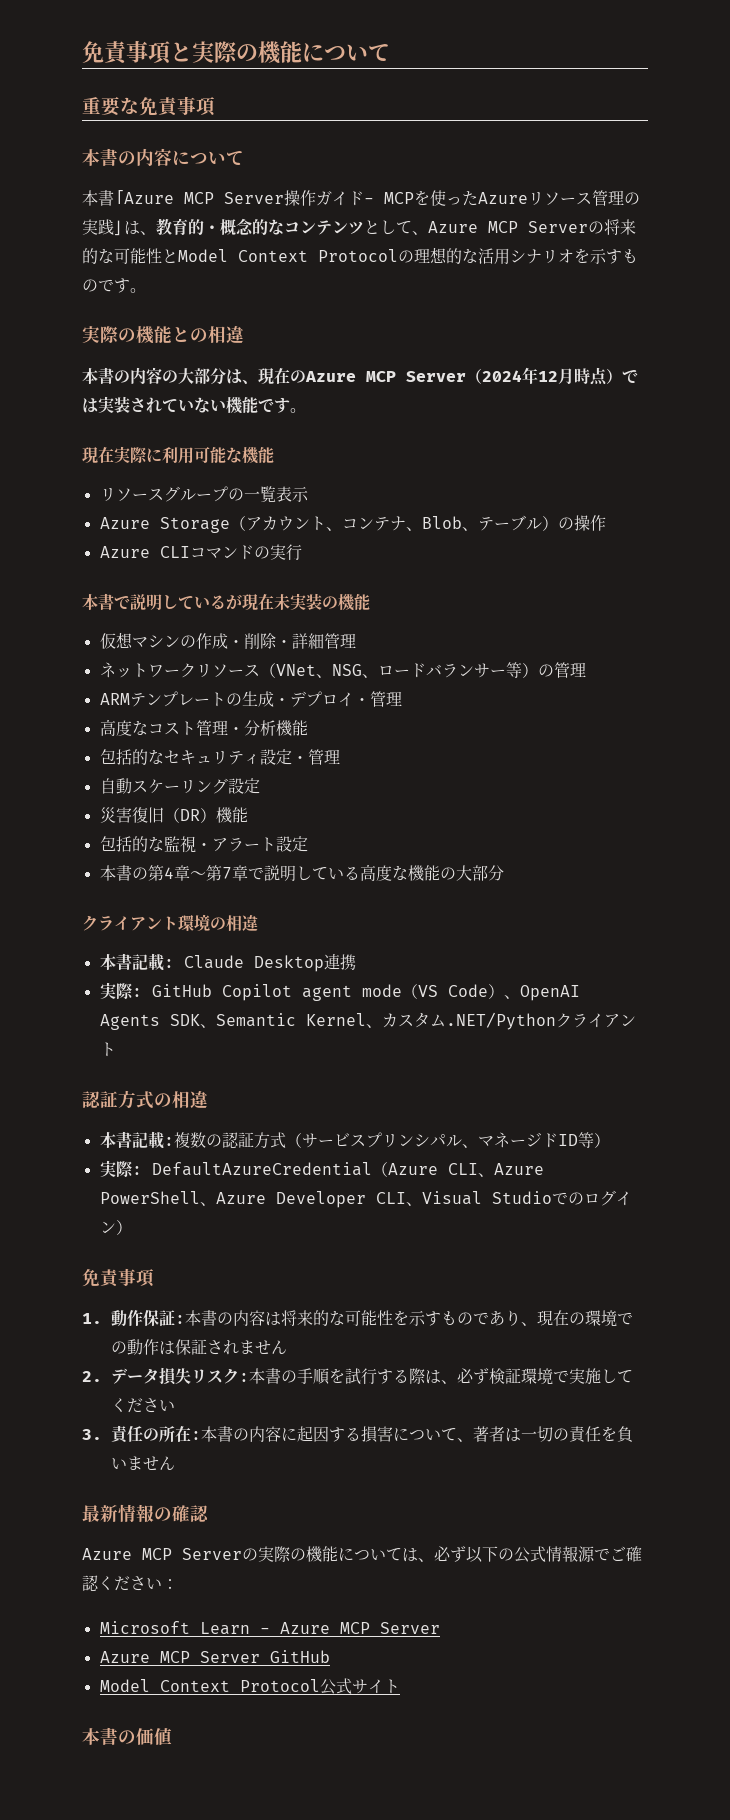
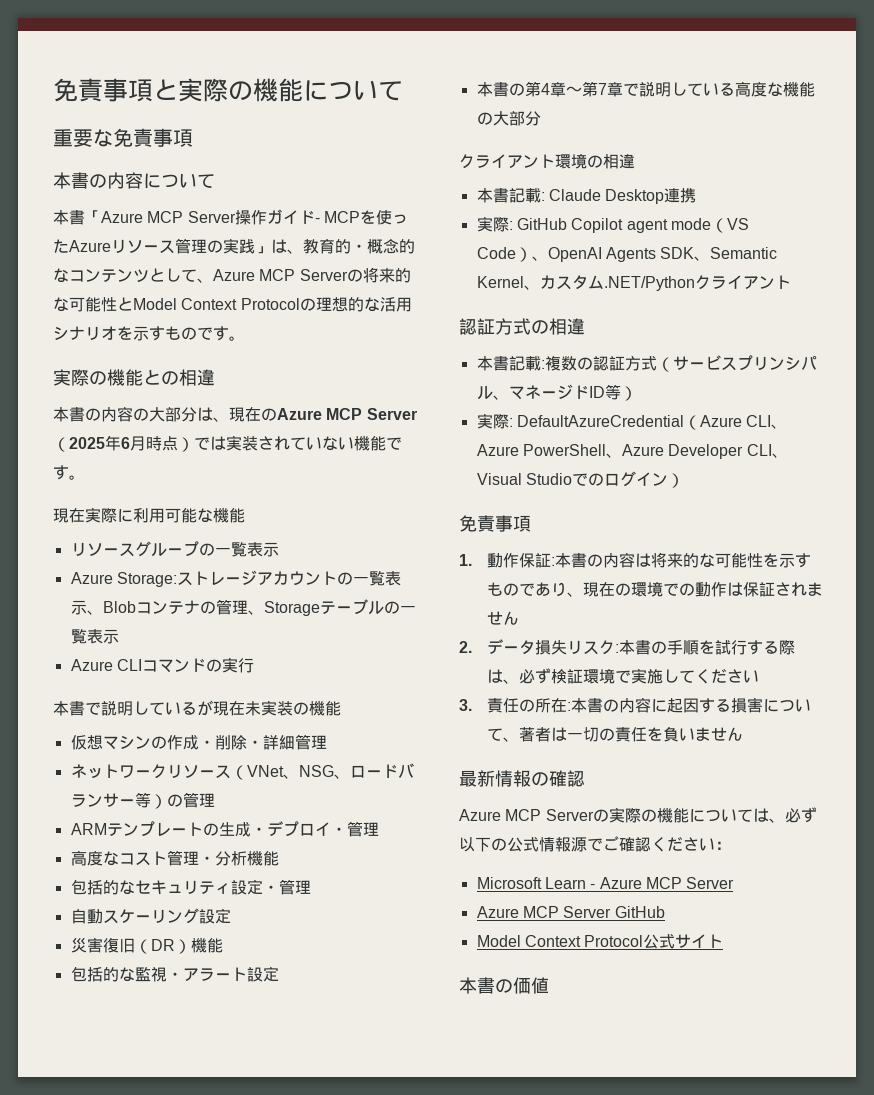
[482,367,558,384] 2024年12 -> [69,435,130,451] 2025年6
[159,515,606,533] Storage（アカウント、コンテナ、Blob、テーブル）の操作 -> [116,570,401,587] [70,599,416,616] [70,629,119,644] Storage:ストレージアカウントの一覧表示、Blobコンテナの管理、Storageテーブルの一覧表示

